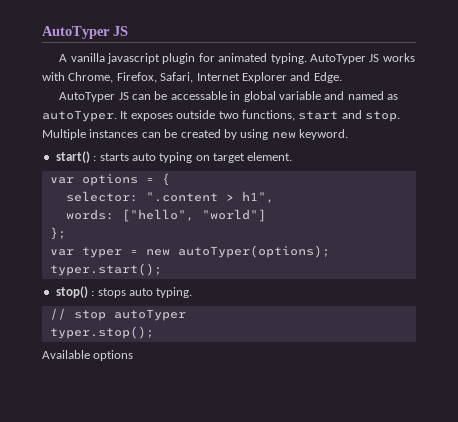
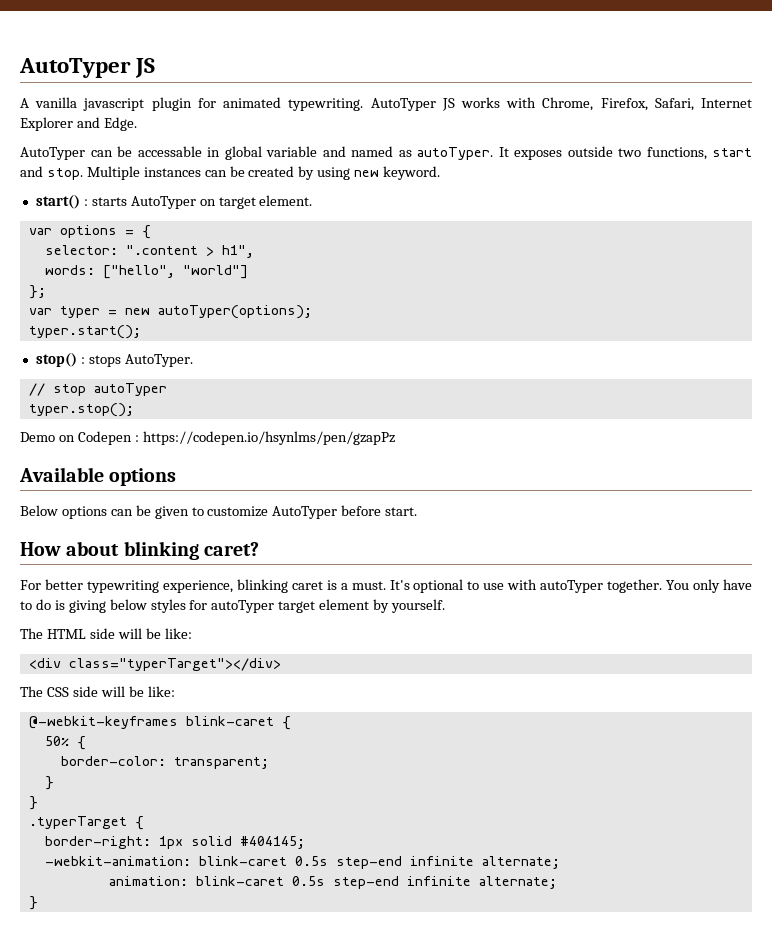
[270,53,307,64] typing. -> [288,98,364,111] typewriting.
[118,92,129,100] JS -> (85, 153) none
[131,152,193,163] auto typing -> [130,196,196,209] AutoTyper
[128,287,193,298] auto typing. -> [124,354,193,367] AutoTyper.
[42,350,134,361] Available options -> [20,431,395,445] [19,467,177,486] [20,505,418,519] [20,541,259,560] [20,579,753,593] [20,599,446,613] [20,628,192,639] [28,658,281,671] [20,686,175,697] [28,716,291,730] [44,736,86,750] [60,756,269,769] [44,776,54,790] [28,796,38,810] [28,816,144,830] [44,836,305,849] [44,856,560,869] [108,876,557,889] [28,896,38,910] Demo on Codepen : https://codepen.io/hsynlms/pen/gzapPz // Available options // Below options can be given to customize AutoTyper before start. // How about blinking caret? // For better typewriting experience, blinking caret is a must. It's optional to use with autoTyper together. You only have to do is giving below styles for autoTyper target element by yourself. // The HTML side will be like: // <div class="typerTarget"></div> // The CSS side will be like: // @-webkit-keyframes blink-caret { // 50% { // border-color: transparent; // } // } // .typerTarget { // border-right: 1px solid #404145; // -webkit-animation: blink-caret 0.5s step-end infinite alternate; // animation: blink-caret 0.5s step-end infinite alternate; // }

